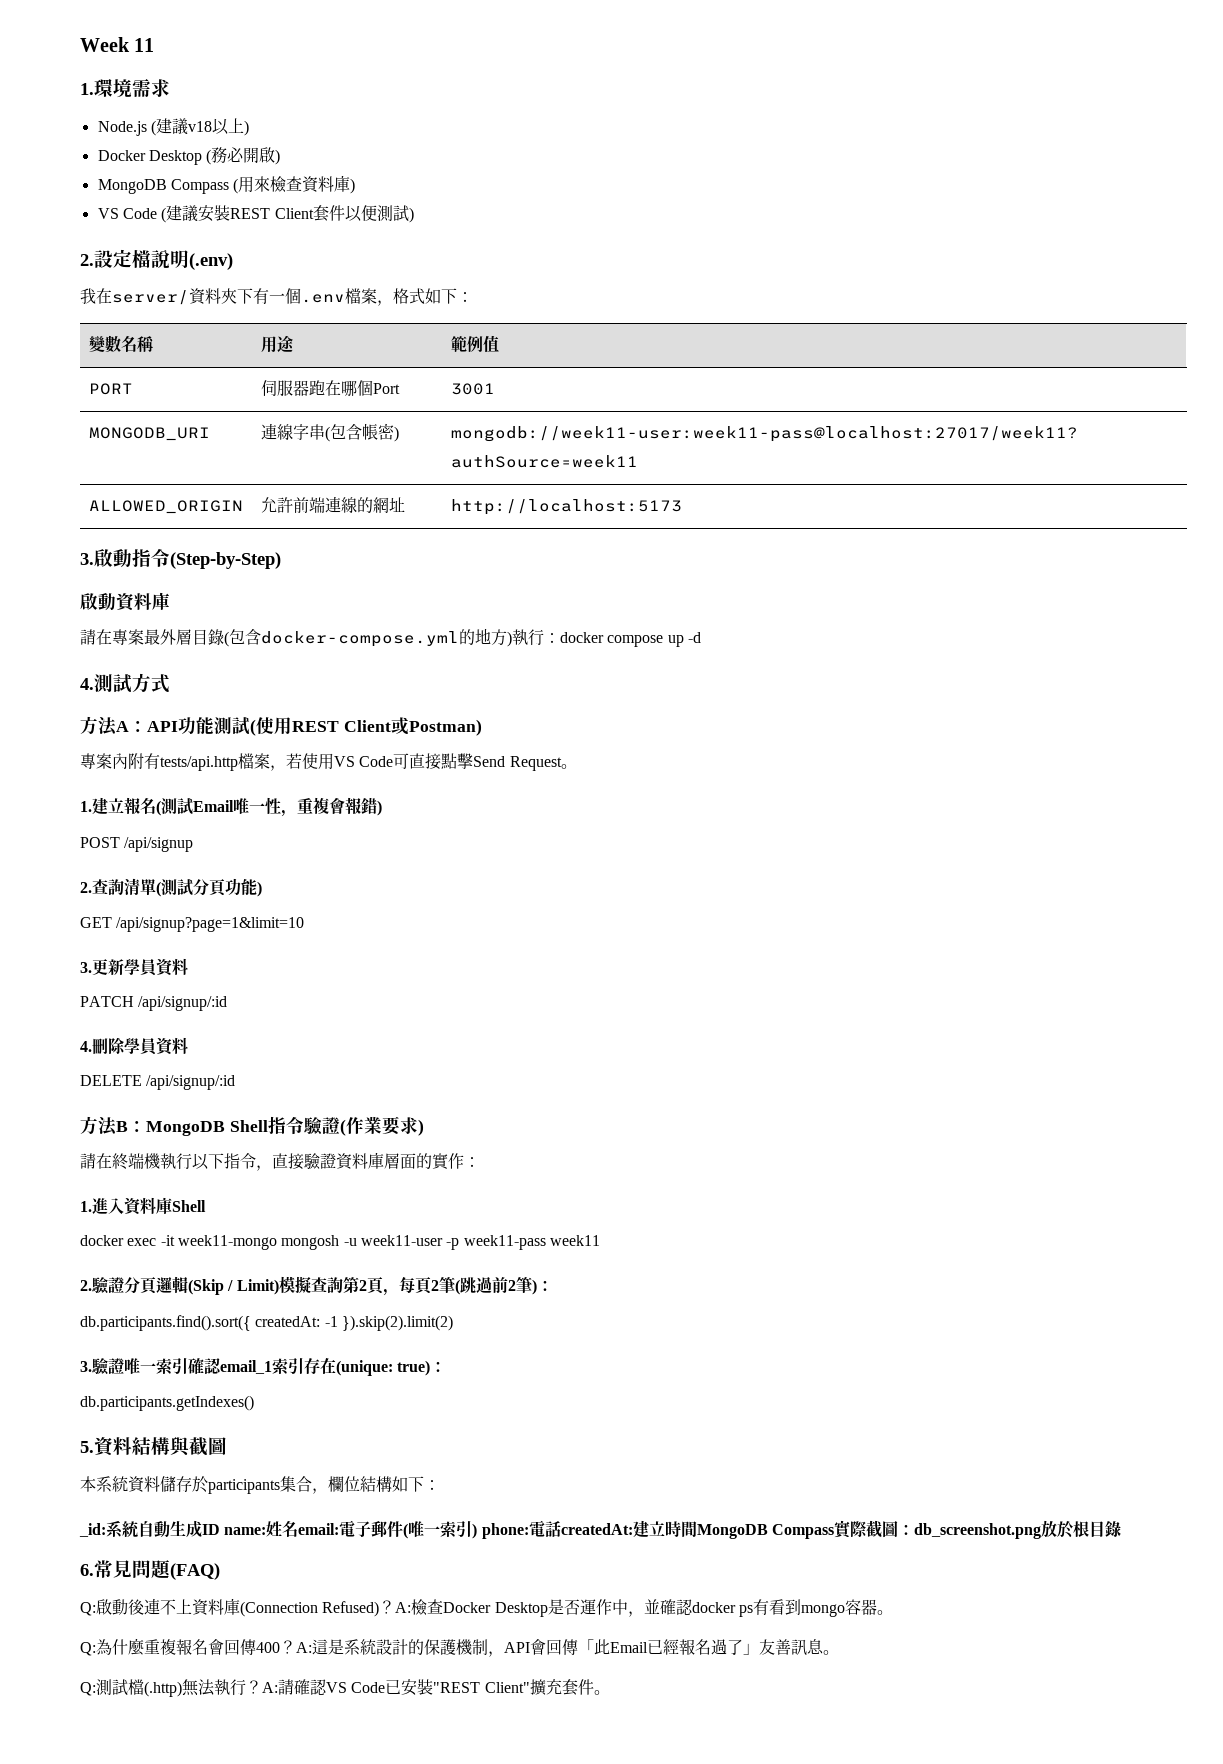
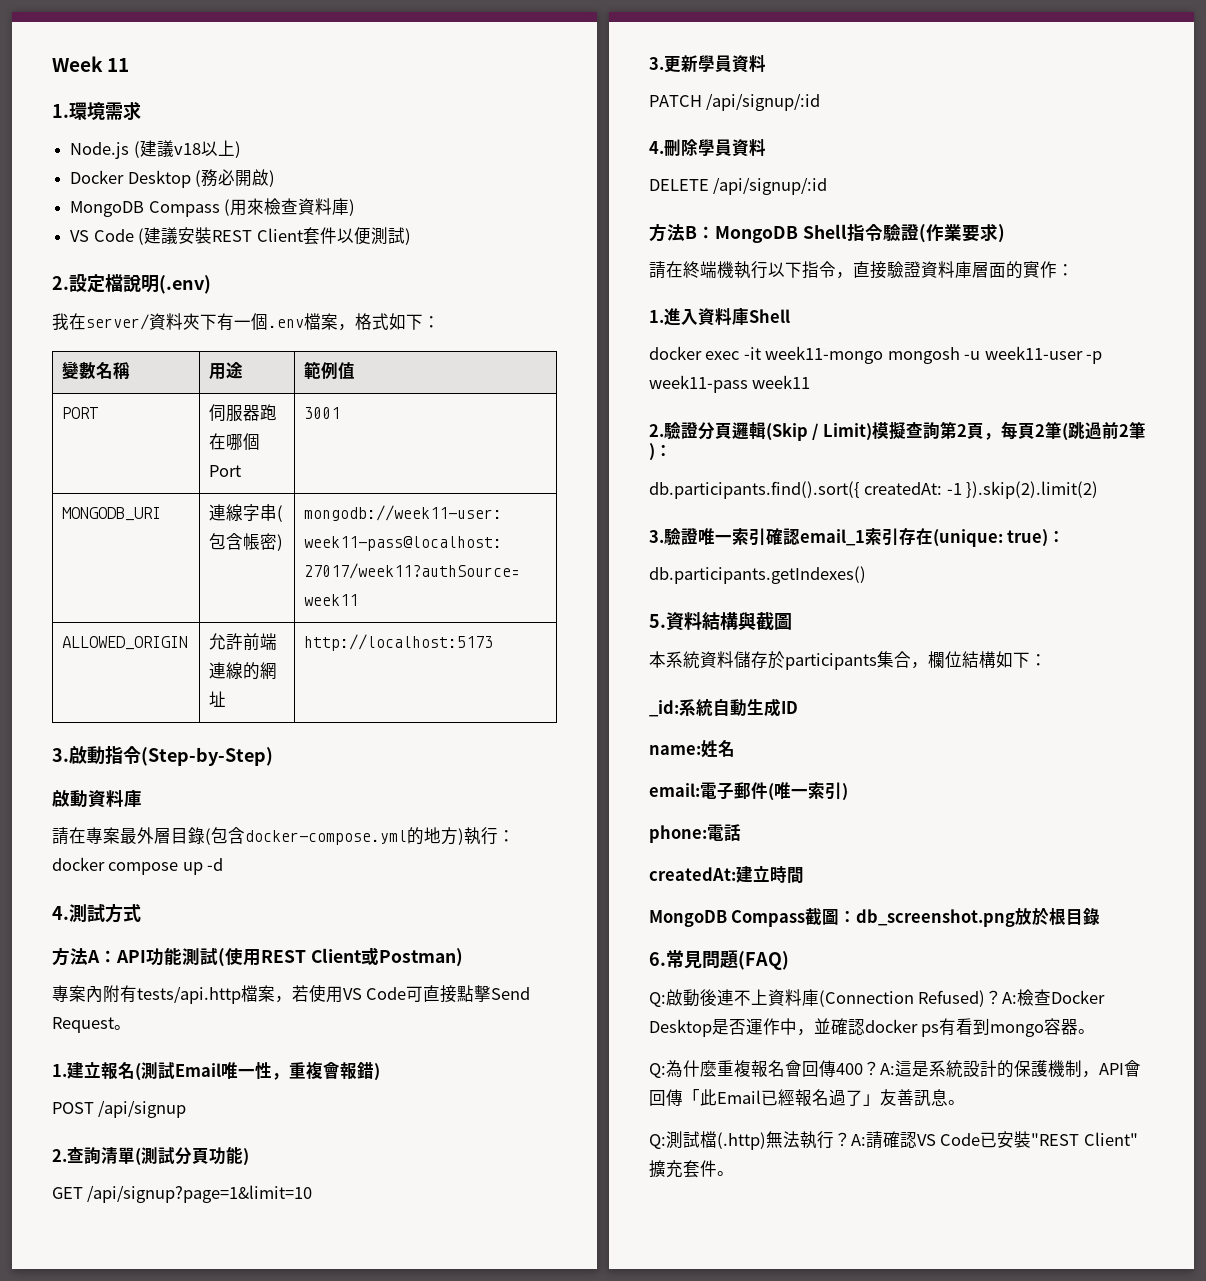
(220, 1529) none -> (798, 707) //
(299, 1528) none -> (735, 748) //
(478, 1531) none -> (848, 792) //
(561, 1529) none -> (741, 832) //
[696,1520,867,1539] MongoDB Compass實際 -> [649,910,806,927] // MongoDB Compass

